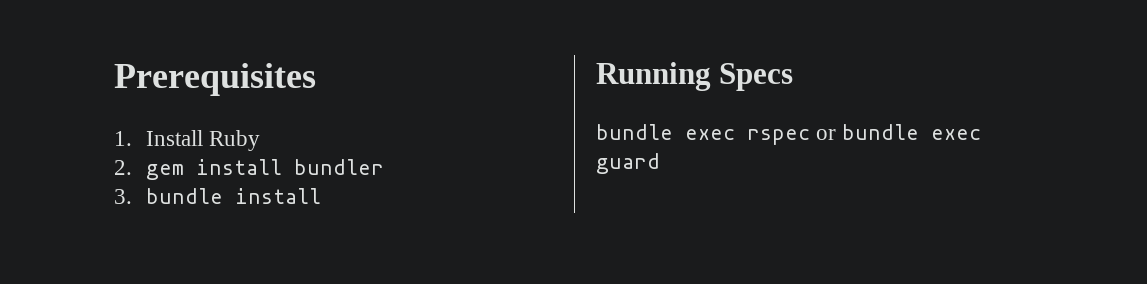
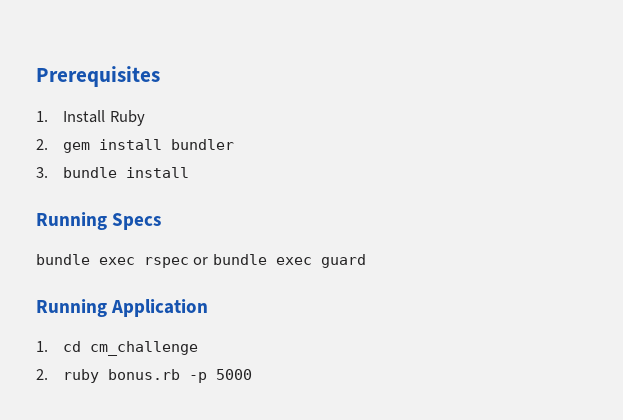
(660, 163) none -> [36,299,209,317] [36,341,199,356] [36,369,253,383] // Running Application // 1. cd cm_challenge // 2. ruby bonus.rb -p 5000

